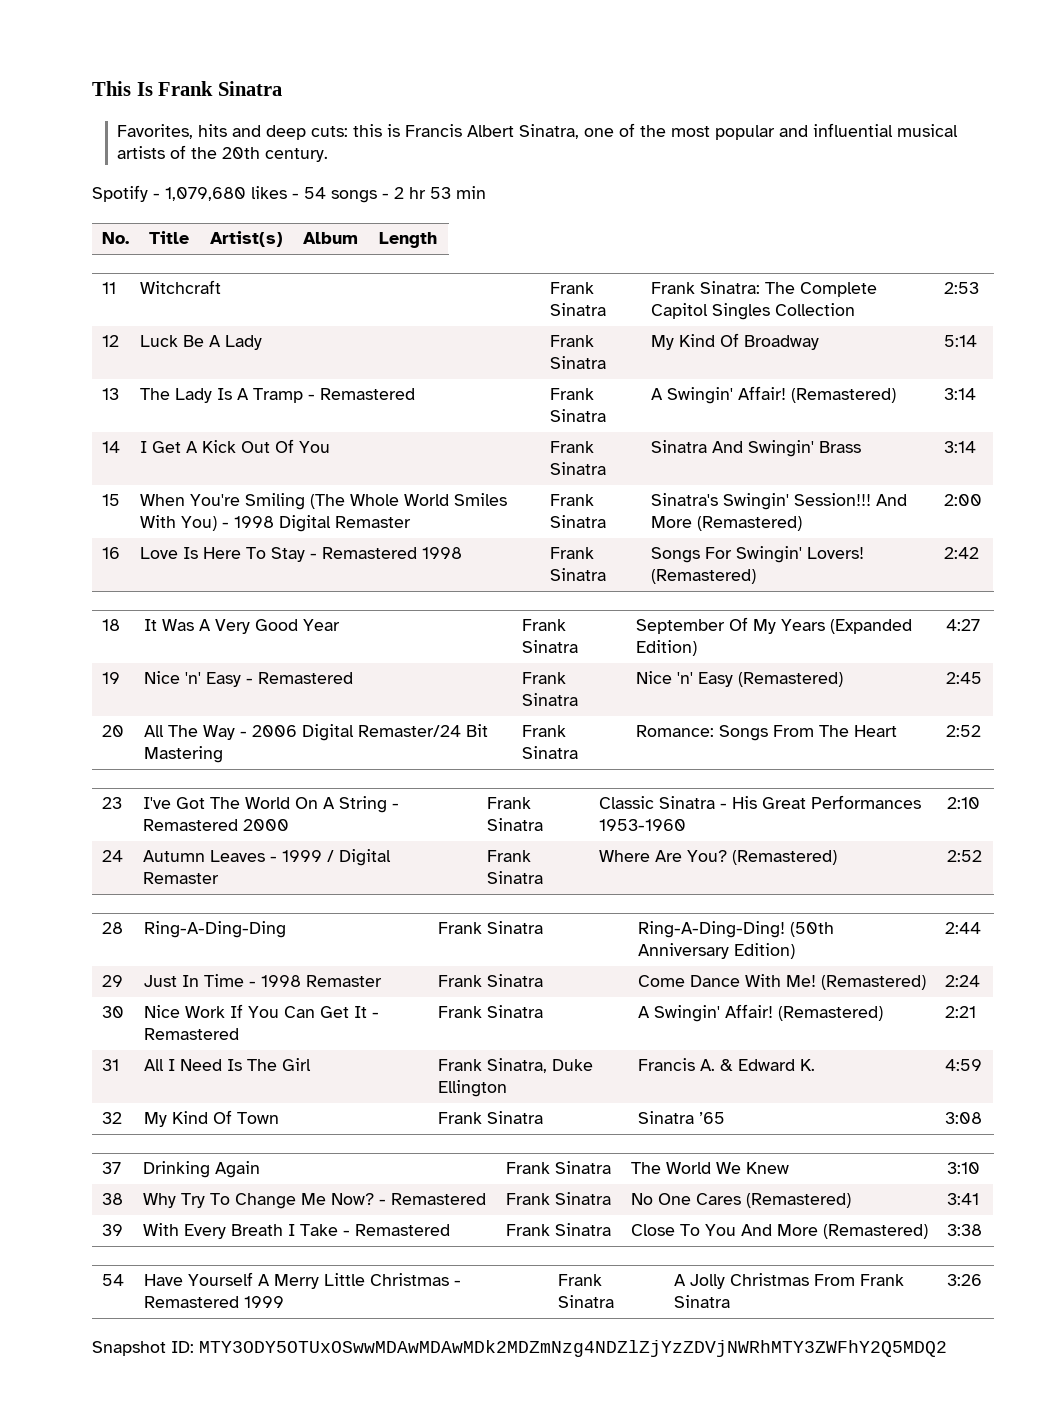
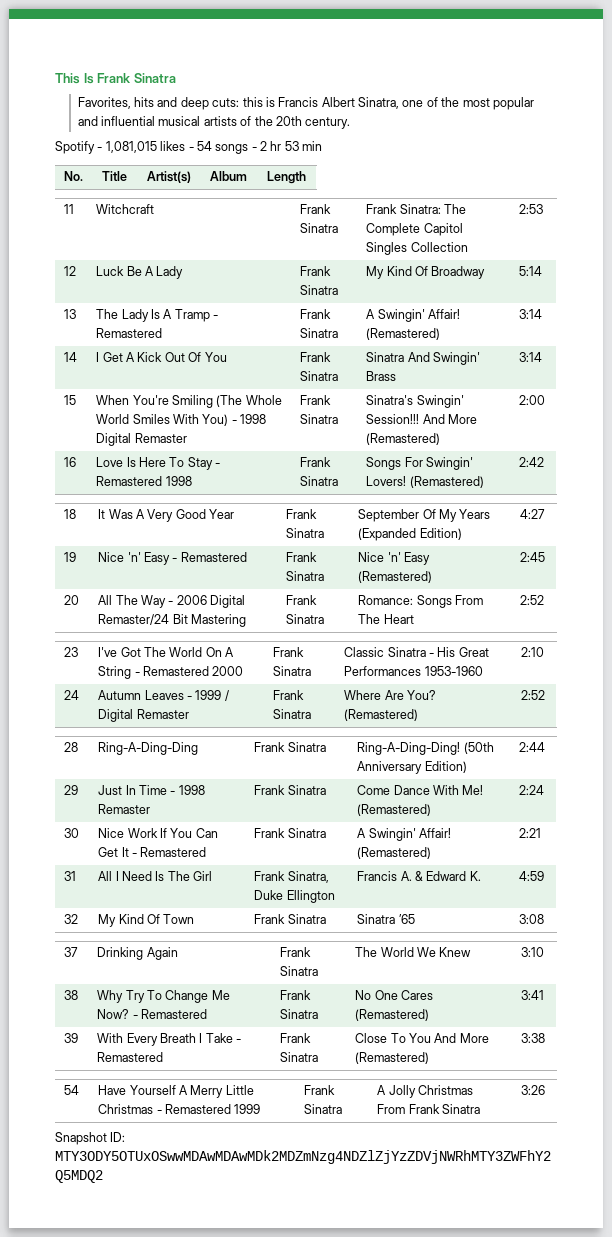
[165,187,246,201] 1,079,680 -> [105,141,157,153] 1,081,015

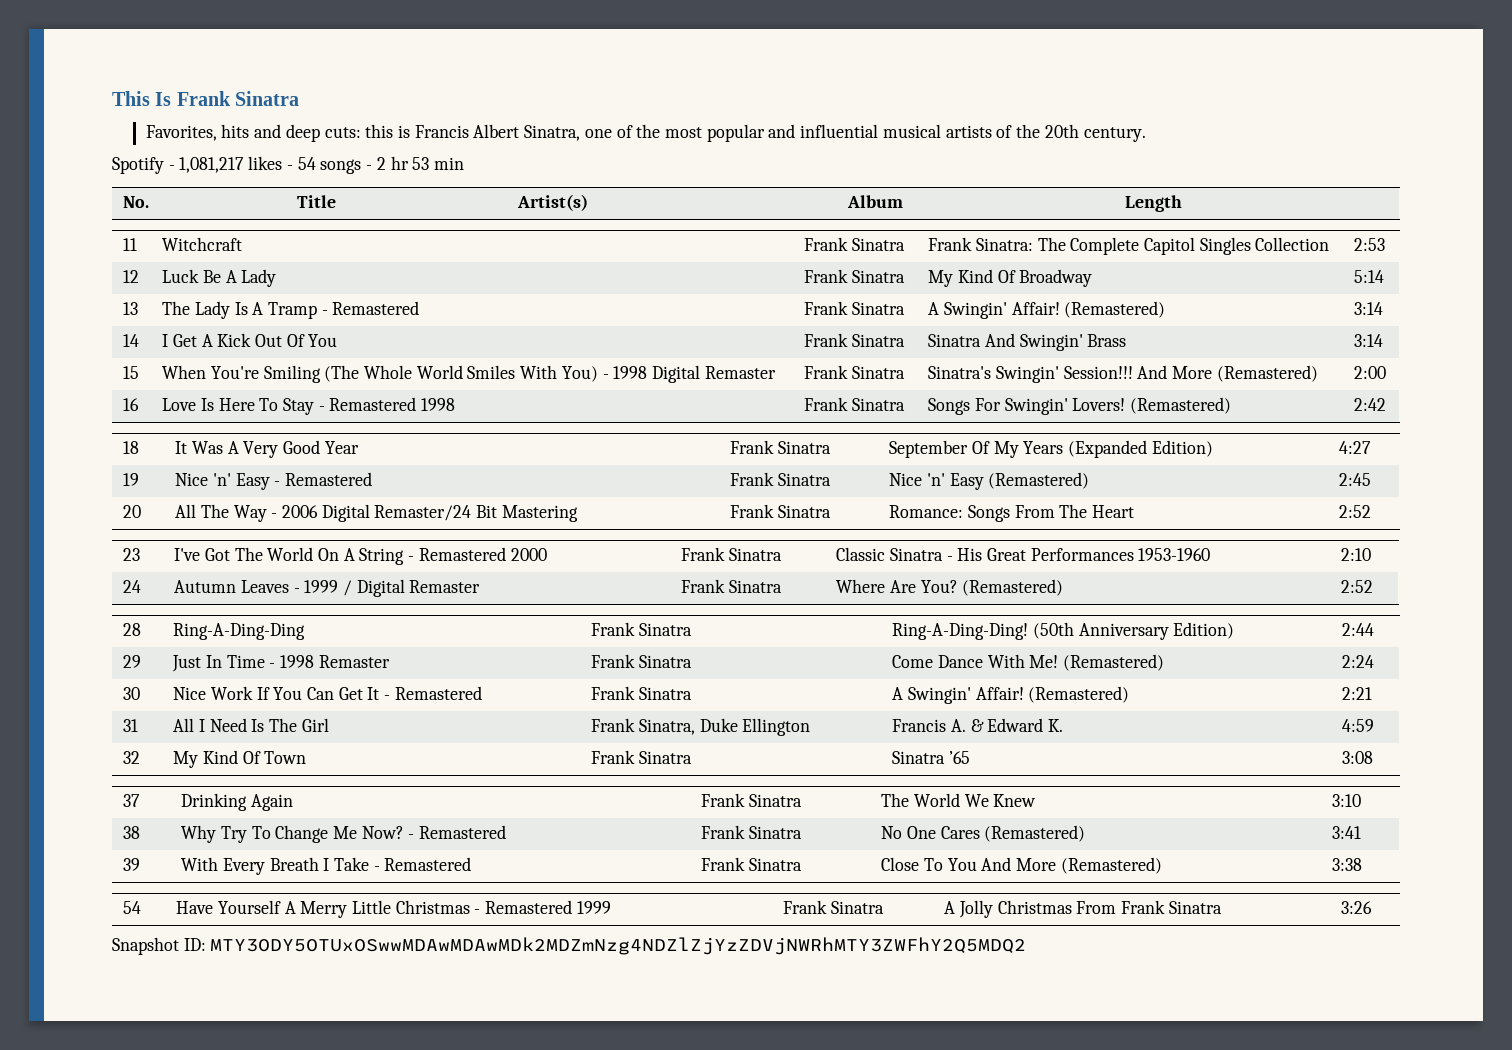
[105,141,157,153] 1,081,015 -> [179,157,245,173] 1,081,217

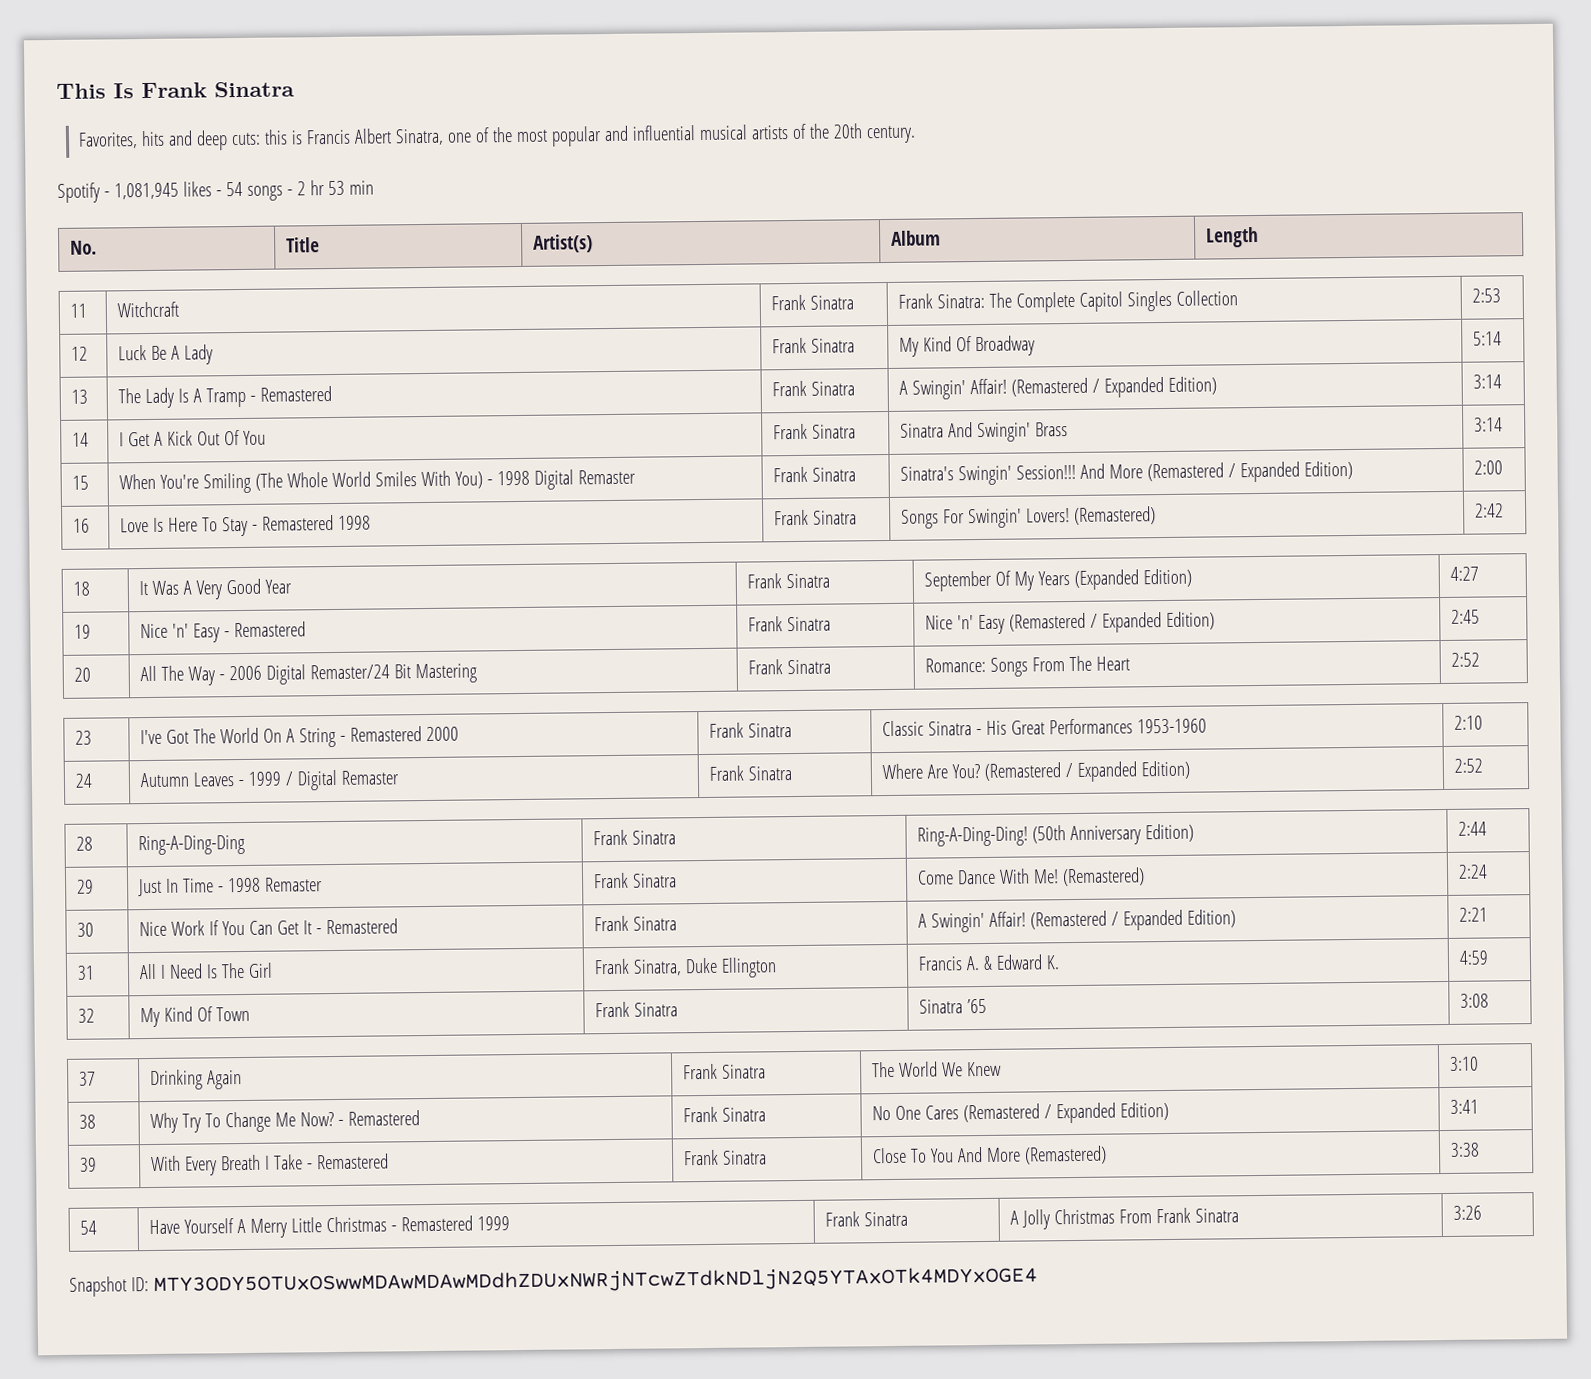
[179,157,245,173] 1,081,217 -> [113,182,179,200] 1,081,945
[1064,301,1166,318] (Remastered) -> [1010,376,1217,398] (Remastered / Expanded Edition)
[1216,365,1318,382] (Remastered) -> [1146,460,1353,483] (Remastered / Expanded Edition)
[988,472,1090,489] (Remastered) -> [1008,611,1215,633] (Remastered / Expanded Edition)
[962,579,1064,596] (Remastered) -> [983,760,1190,782] (Remastered / Expanded Edition)
[1028,686,1130,703] (Remastered) -> [1029,909,1236,931] (Remastered / Expanded Edition)
[984,825,1086,842] (Remastered) -> [962,1101,1169,1124] (Remastered / Expanded Edition)
[210,937,1027,955] MTY3ODY5OTUxOSwwMDAwMDAwMDk2MDZmNzg4NDZlZjYzZDVjNWRhMTY3ZWFhY2Q5MDQ2 -> [152,1266,1038,1296] MTY3ODY5OTUxOSwwMDAwMDAwMDdhZDUxNWRjNTcwZTdkNDljN2Q5YTAxOTk4MDYxOGE4

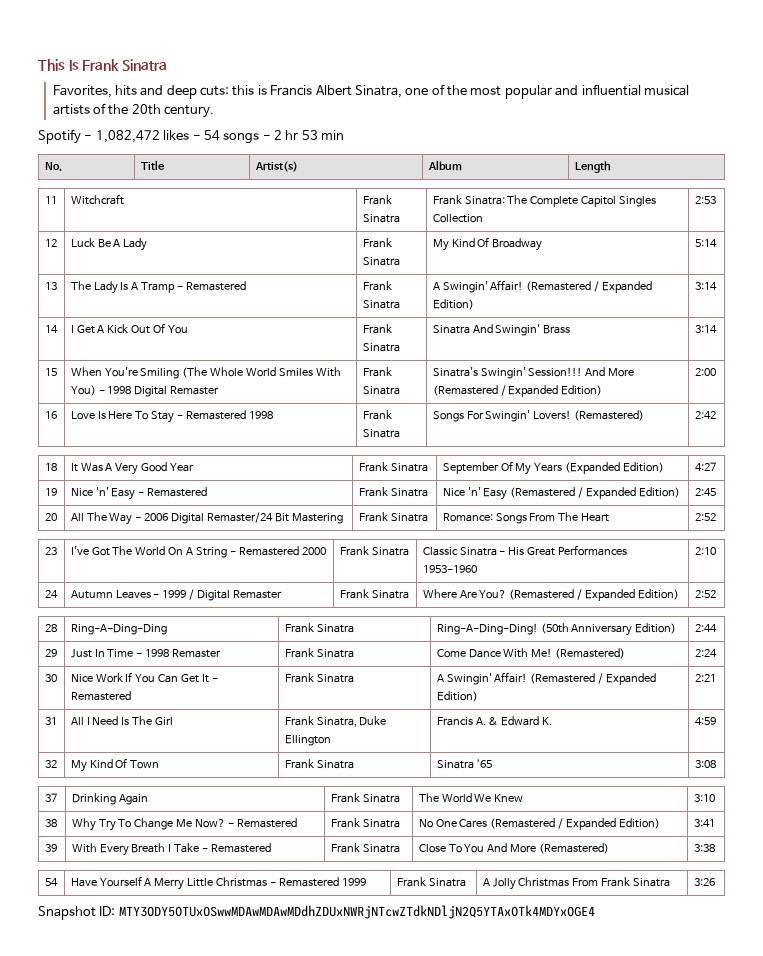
[113,182,179,200] 1,081,945 -> [95,130,160,143] 1,082,472

